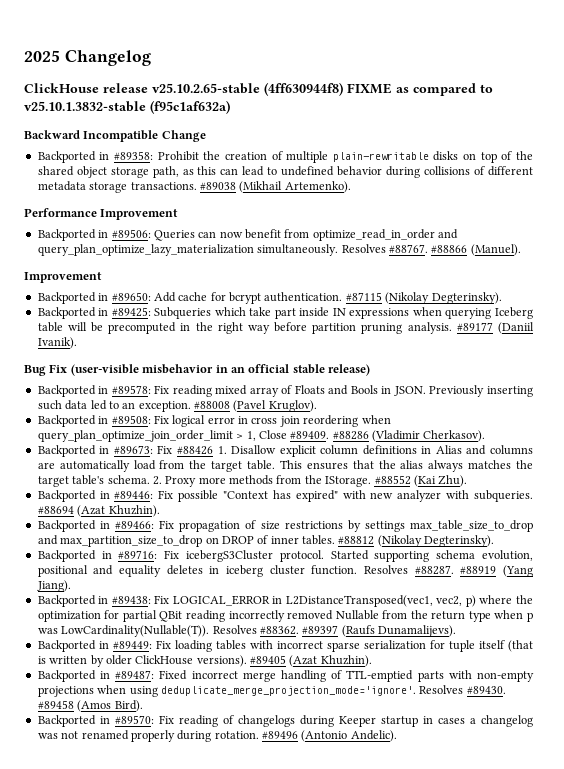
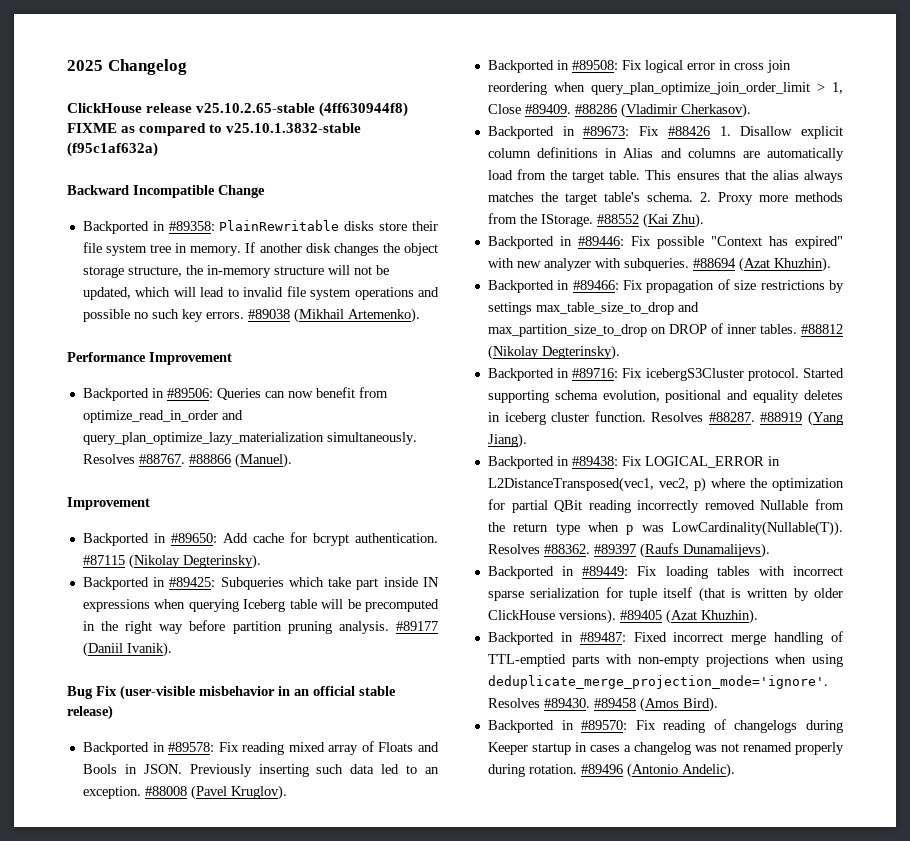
[157,151,533,163] [37,166,533,178] [37,181,197,193] Prohibit the creation of multiple plain-rewritable disks on top of the shared object storage path, as this can lead to undefined behavior during collisions of different metadata storage transactions. -> [219,220,439,231] [82,242,438,256] [82,265,389,278] [82,286,439,300] [82,309,244,322] PlainRewritable disks store their file system tree in memory. If another disk changes the object storage structure, the in-memory structure will not be updated, which will lead to invalid file system operations and possible no such key errors.

